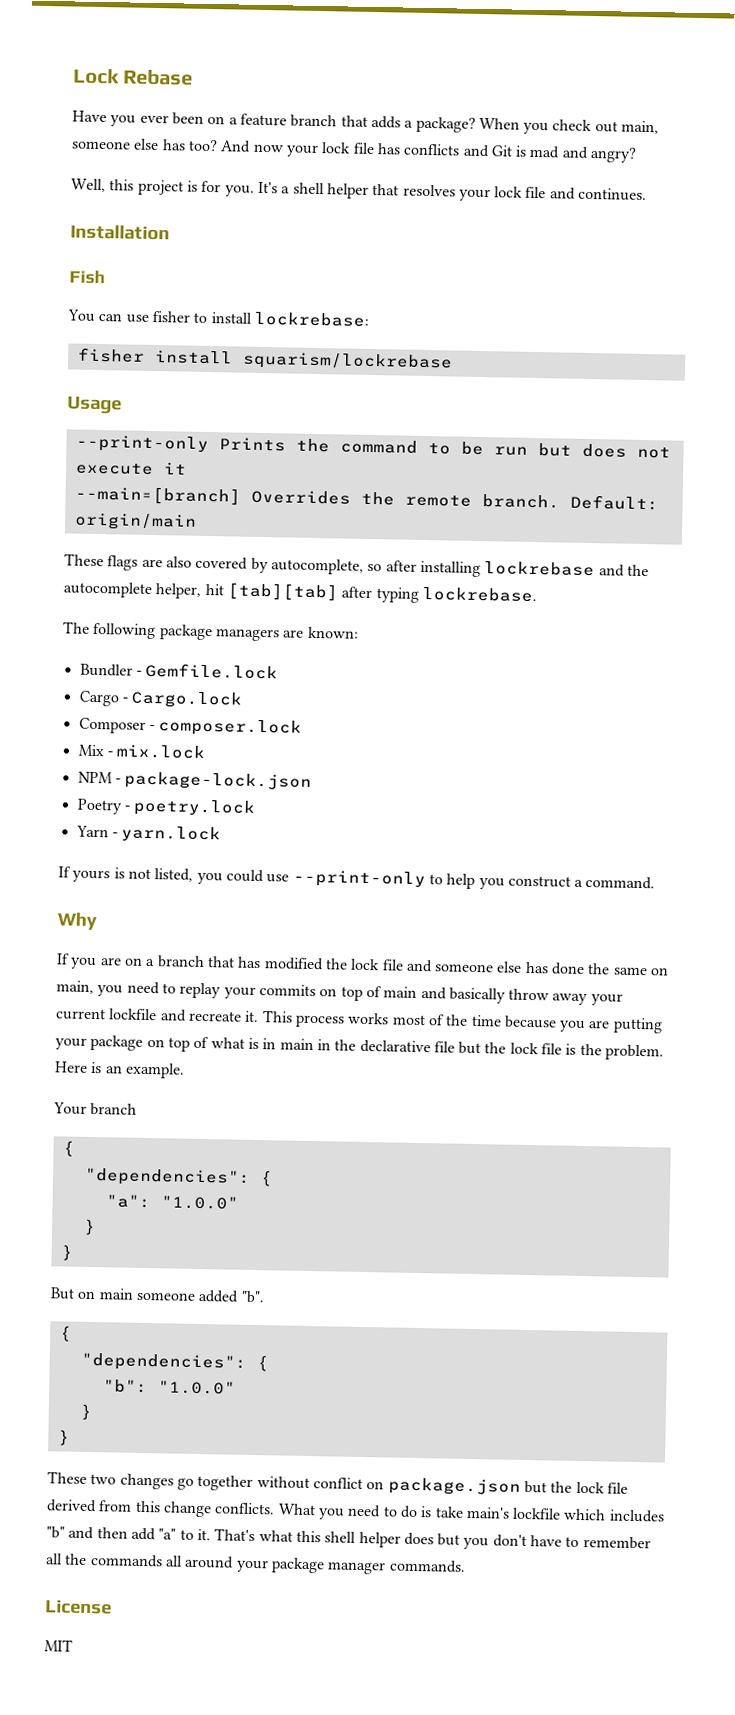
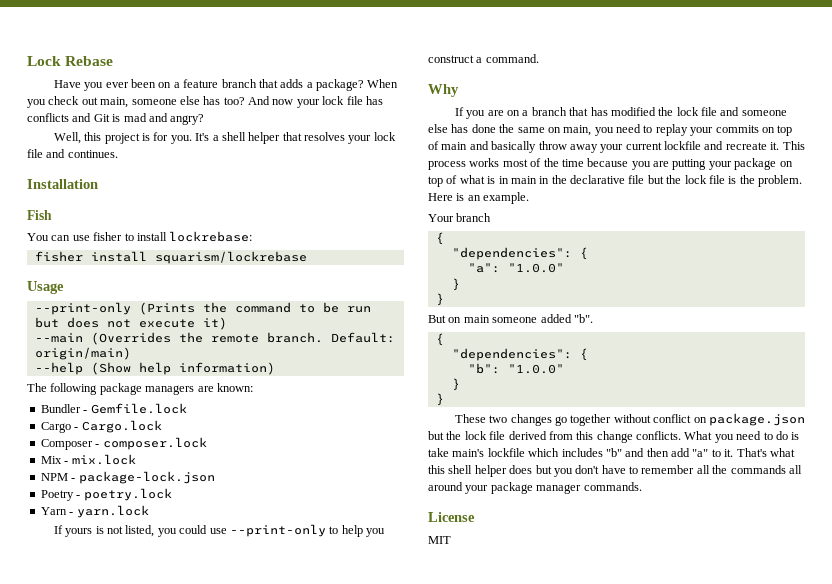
[218,437,286,452] Prints -> [138,302,195,315] (Prints
[162,462,187,475] [74,485,351,506] it // --main=[branch] Overrides -> [202,317,227,330] [34,332,171,345] it) // --main (Overrides
[73,512,197,531] [64,553,649,578] [63,581,537,603] origin/main // These flags are also covered by autocomplete, so after installing lockrebase and the autocomplete helper, hit [tab][tab] after typing lockrebase. -> [34,347,131,360] [34,362,275,375] origin/main) // --help (Show help information)

